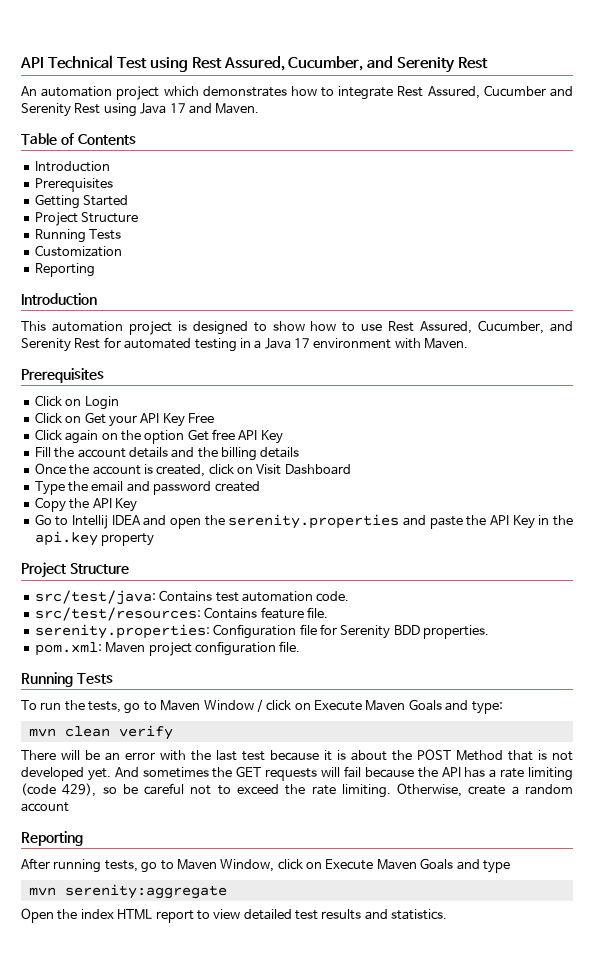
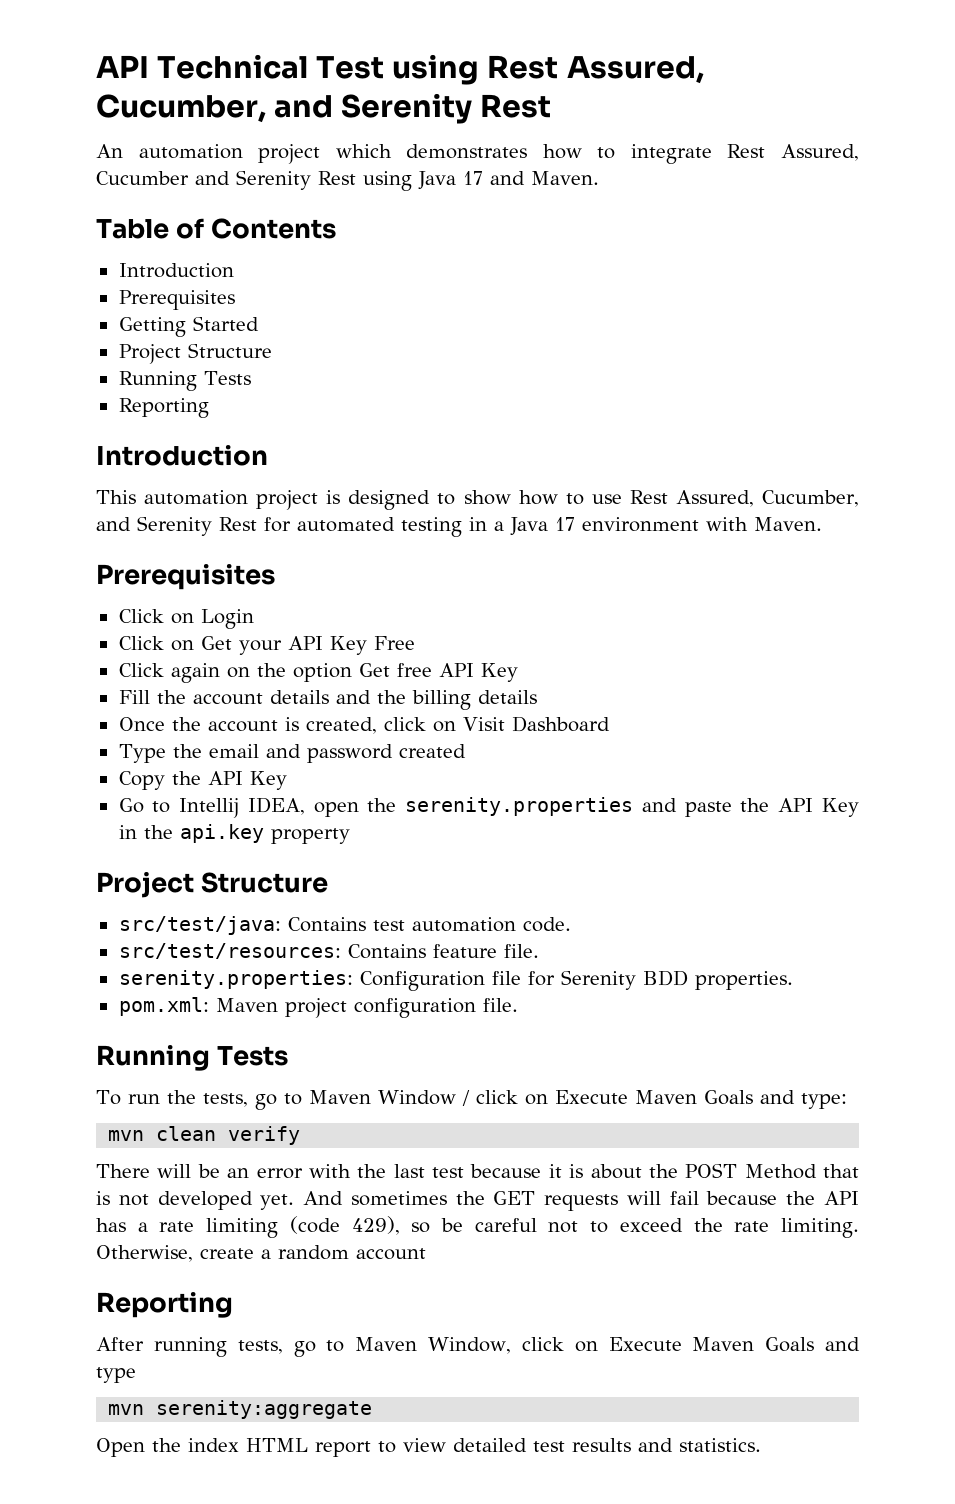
[34,245,122,257] // Customization -> (251, 378) none
[111,515,167,526] IDEA and -> [247,797,305,815] IDEA,

